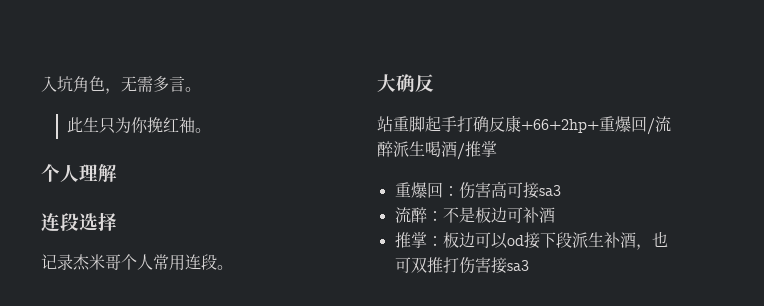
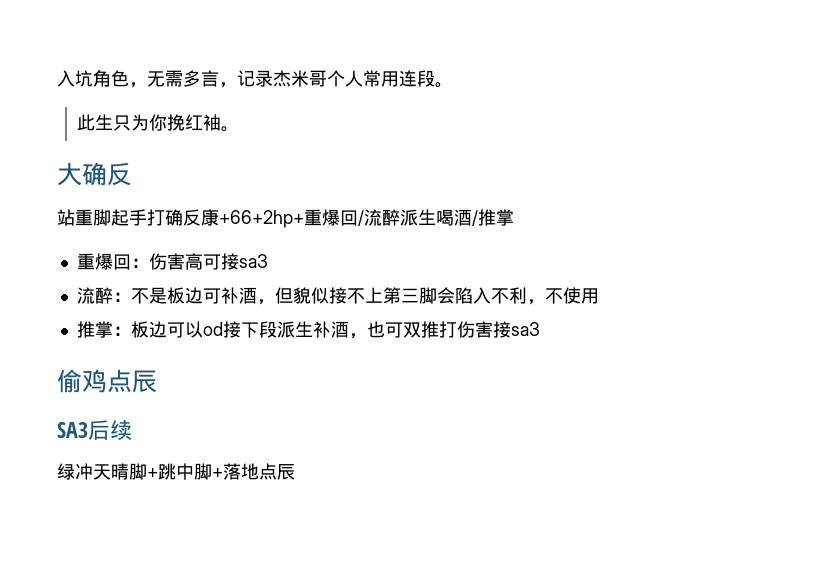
[185,87,201,92] [66,117,211,134] [41,164,117,182] [41,212,117,232] 。 // 此生只为你挽红袖。 // 个人理解 // 连段选择 // -> [219,82,237,88] ，
(233, 267) none -> [77,114,240,132] // 此生只为你挽红袖。
(555, 215) none -> [256,287,599,305] ，但貌似接不上第三脚会陷入不利，不使用
(529, 265) none -> [57,369,157,393] [57,420,132,441] [57,463,295,480] // 偷鸡点辰 // SA3后续 // 绿冲天晴脚+跳中脚+落地点辰

